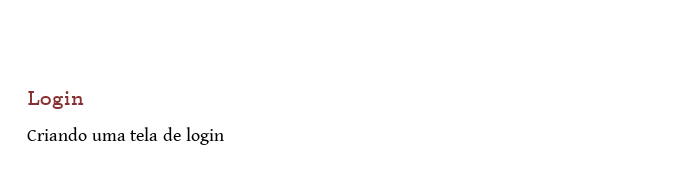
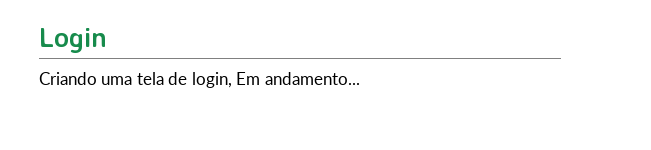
[185,127,224,145] login -> [191,72,360,88] login, Em andamento...

